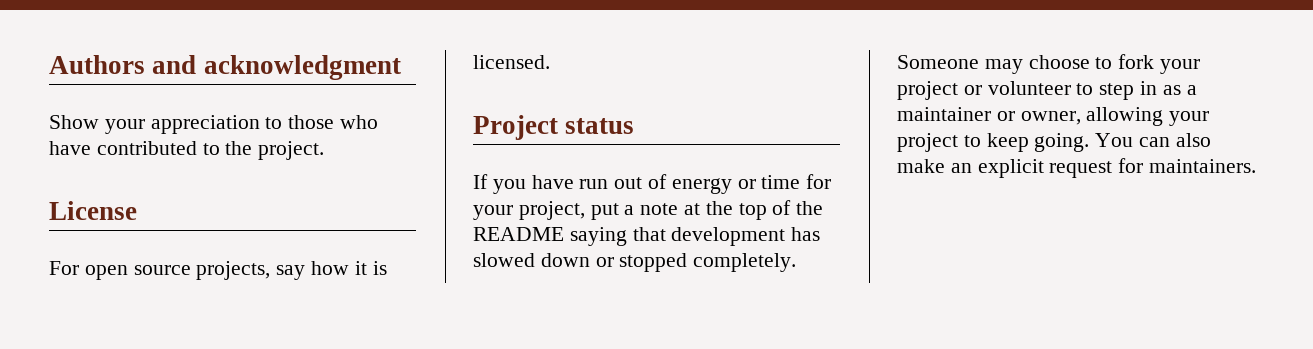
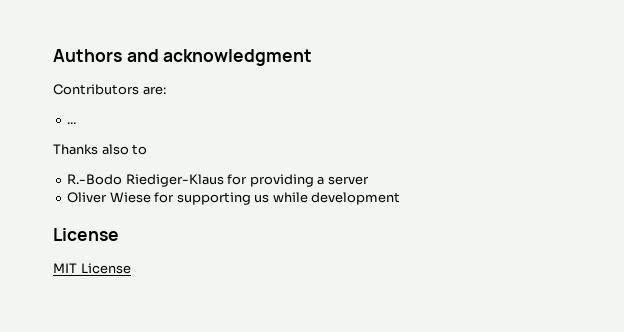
[49,115,379,134] [49,141,325,160] [49,201,137,220] [49,261,387,280] [473,55,550,69] [473,115,635,140] [473,174,832,194] [473,200,824,220] [473,227,821,246] [473,253,797,272] [897,54,1201,74] [897,81,1197,100] [897,107,1210,126] [897,133,1211,152] [897,158,1257,178] Show your appreciation to those who have contributed to the project. // License // For open source projects, say how it is licensed. // Project status // If you have run out of energy or time for your project, put a note at the top of the README saying that development has slowed down or stopped completely. Someone may choose to fork your project or volunteer to step in as a maintainer or owner, allowing your project to keep going. You can also make an explicit request for maintainers. -> [53,84,166,95] [67,122,77,124] [53,144,148,155] [67,174,369,187] [67,192,401,205] [53,228,119,241] [53,263,131,274] Contributors are: // ... // Thanks also to // R.-Bodo Riediger-Klaus for providing a server // Oliver Wiese for supporting us while development // License // MIT License

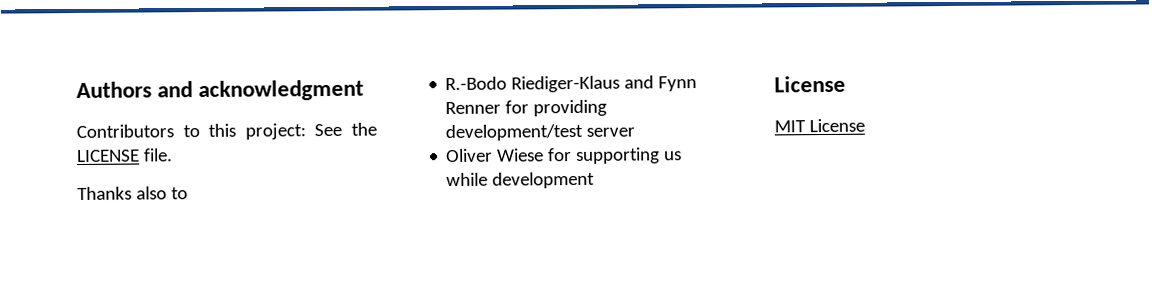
[142,86,166,95] [67,122,77,124] are: // ... -> [182,122,377,140] [76,148,173,163] to this project: See the LICENSE file.
(224, 180) none -> [624,75,698,92] [445,101,502,115] and Fynn Renner
[317,176,325,185] a -> [445,123,584,142] development/test

